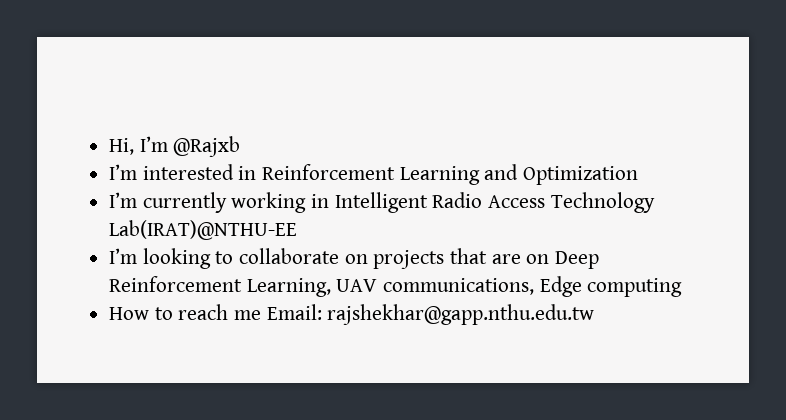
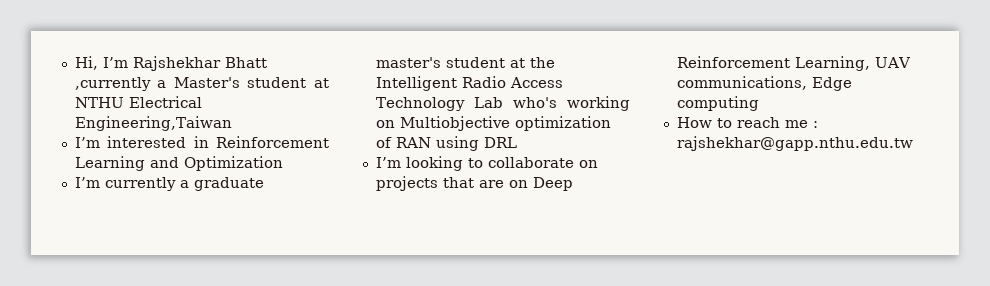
[173,136,241,157] @Rajxb -> [132,56,267,71] [74,77,329,91] [74,96,202,108] [74,116,232,131] Rajshekhar Bhatt ,currently a Master's student at NTHU Electrical Engineering,Taiwan
[231,192,655,213] [109,220,298,240] working in Intelligent Radio Access Technology Lab(IRAT)@NTHU-EE -> [179,177,264,191] [375,57,555,68] [375,76,563,91] [375,96,630,111] [375,116,611,131] [375,136,517,151] a graduate master's student at the Intelligent Radio Access Technology Lab who's working on Multiobjective optimization of RAN using DRL
[266,304,322,320] Email: -> [812,121,818,128] :

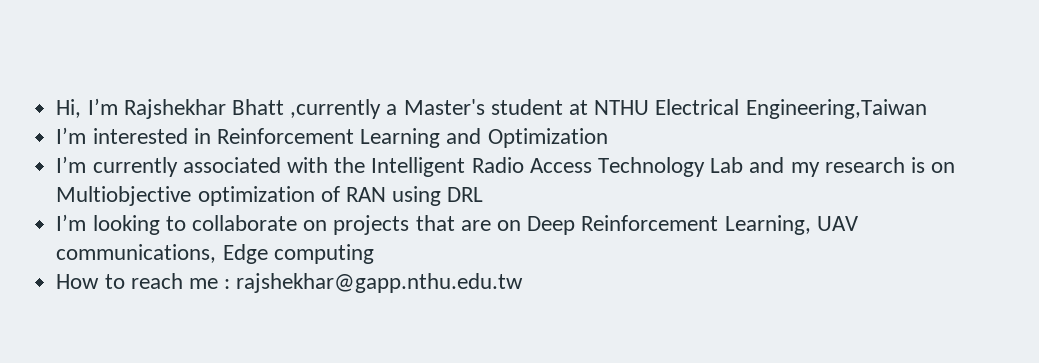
[179,177,264,191] [375,57,525,68] a graduate master's student at -> [182,157,328,173] associated with
[512,96,630,111] who's working -> [749,157,926,177] and my research is

